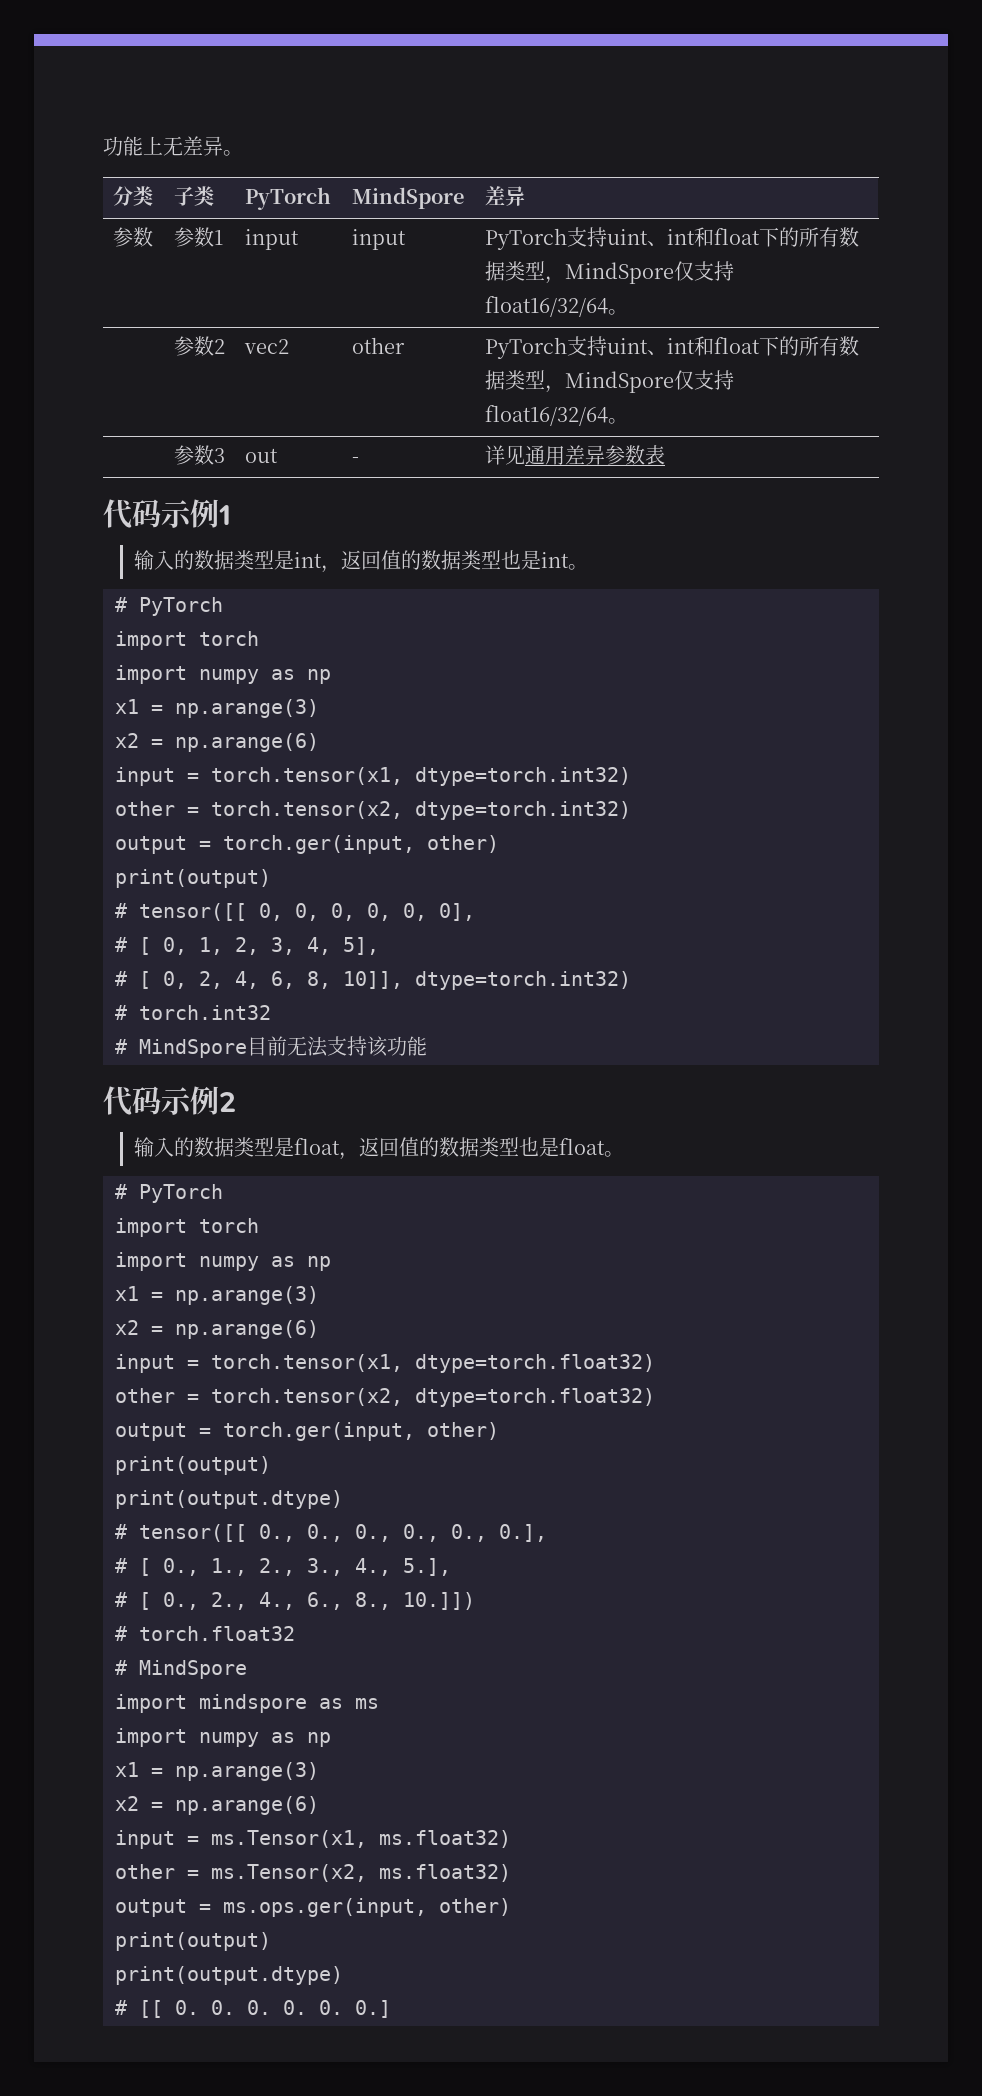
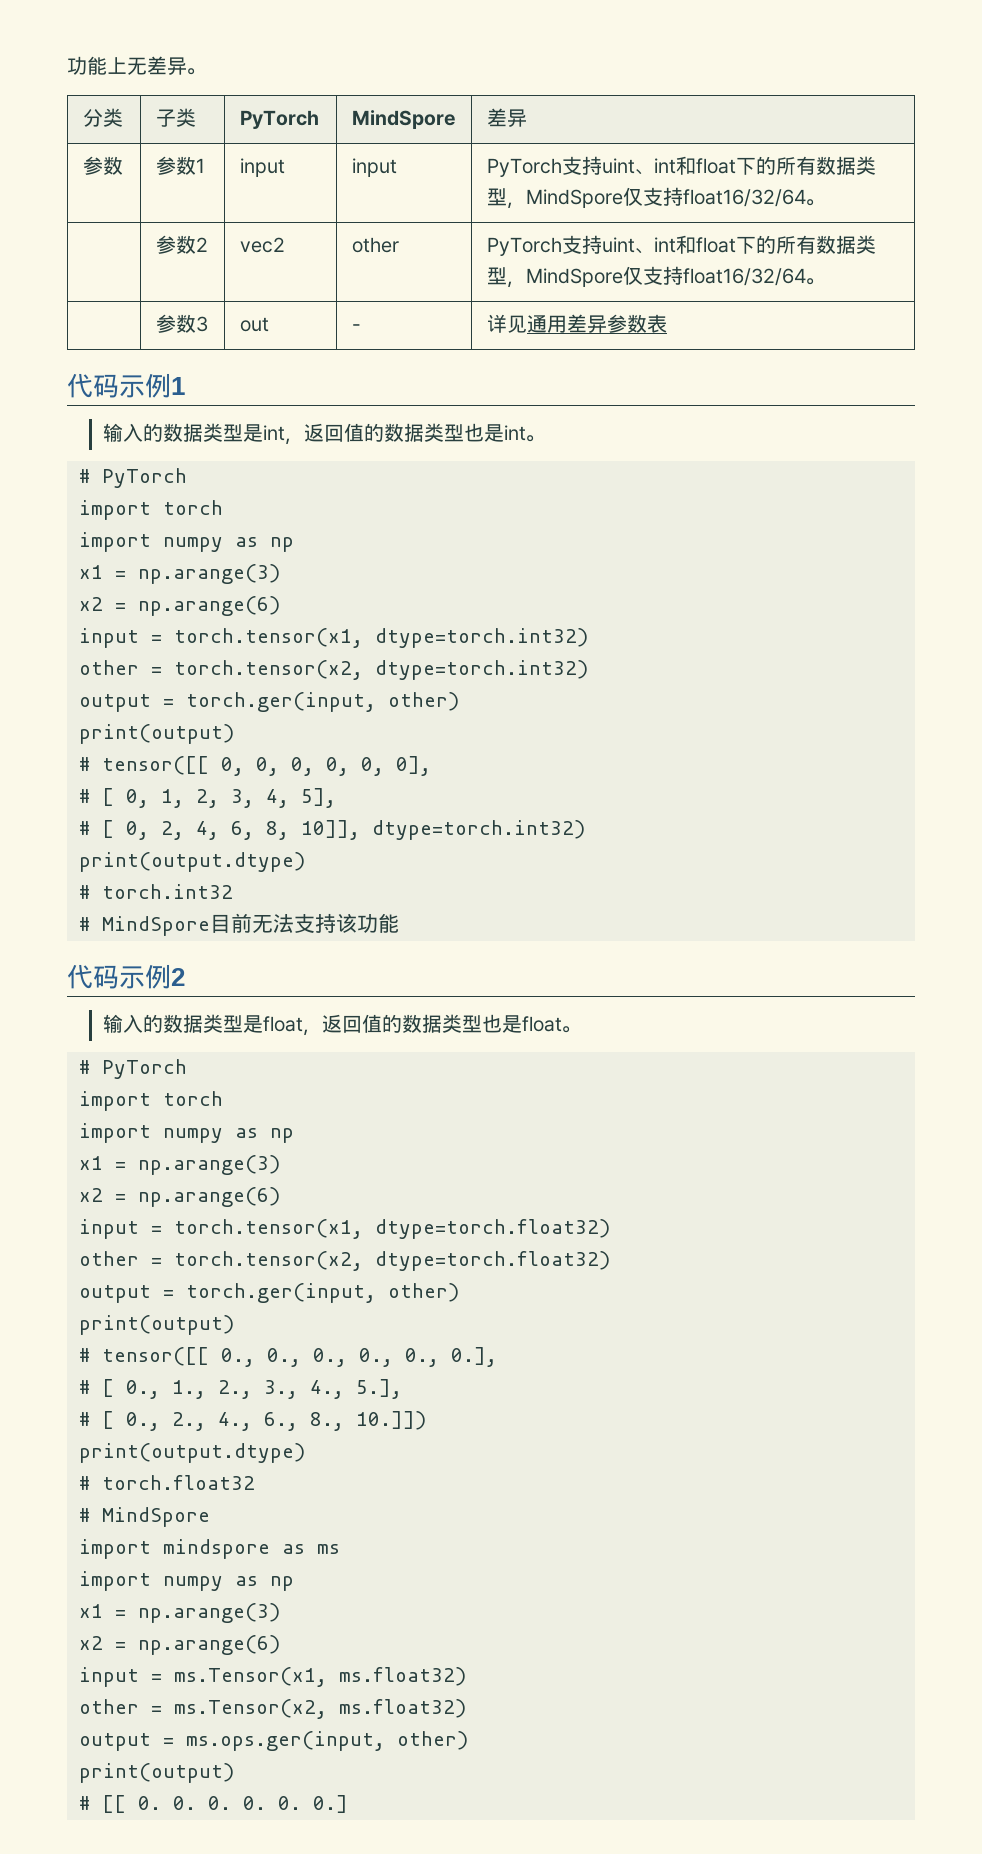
(631, 980) none -> [79,852,305,872] // print(output.dtype)
[115,1490,343,1509] // print(output.dtype) -> (234, 1325) none
(475, 1601) none -> [79,1443,305,1463] // print(output.dtype)
[115,1966,343,1985] // print(output.dtype) -> (234, 1773) none

